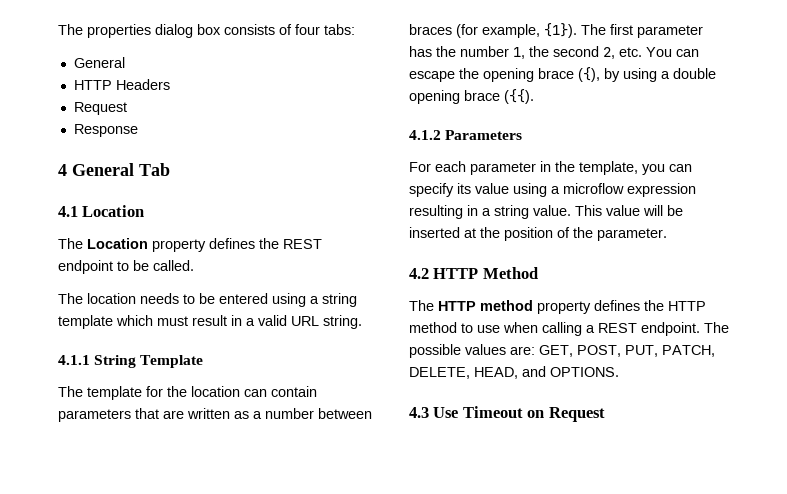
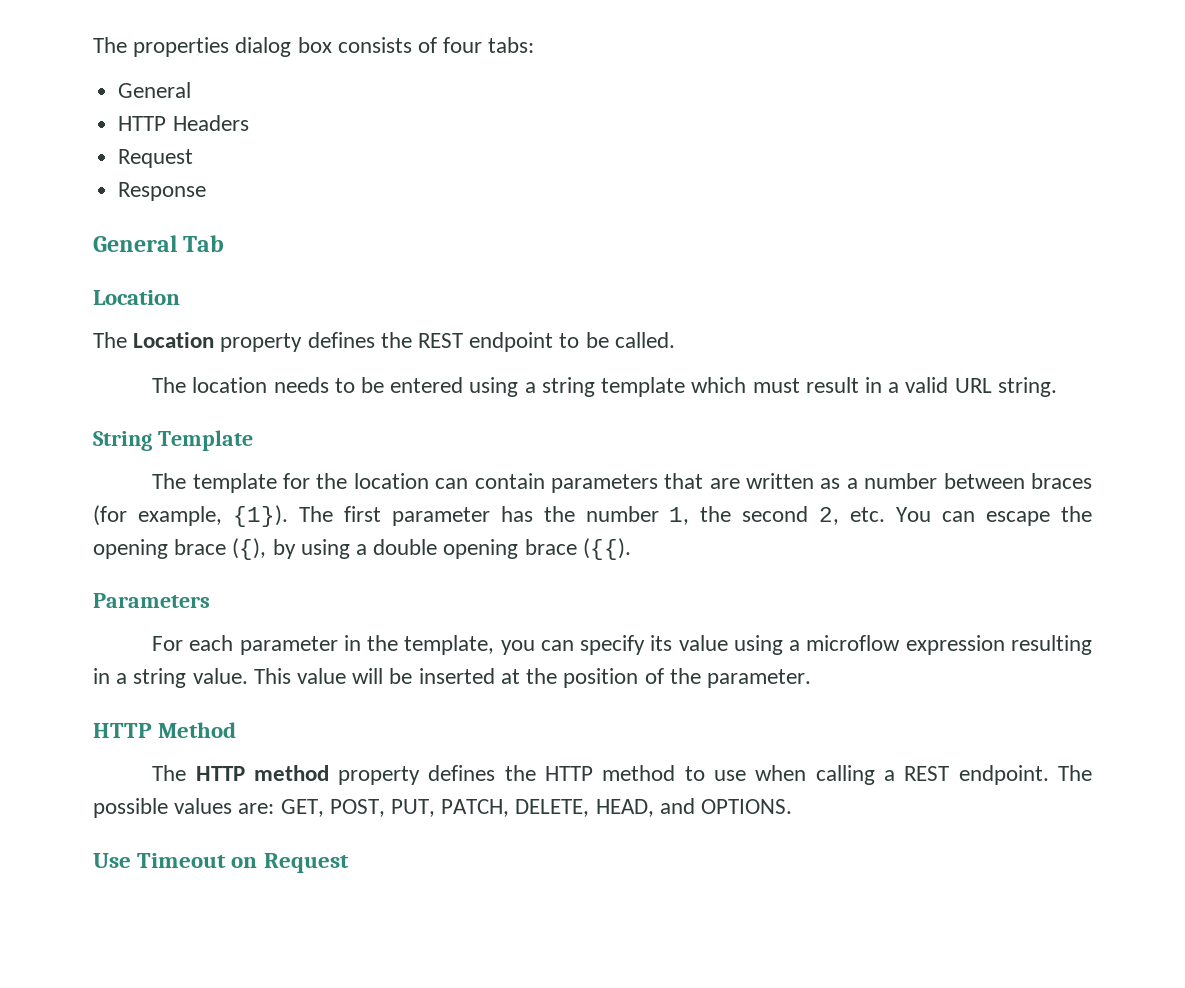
[58,164,67,176] 4 -> (207, 191) none
[58,206,78,217] 4.1 -> (225, 243) none
[58,355,90,365] 4.1.1 -> (1057, 387) none
[409,130,441,140] 4.1.2 -> (631, 549) none
[409,268,429,279] 4.2 -> (811, 678) none
[409,407,429,418] 4.3 -> (793, 806) none

